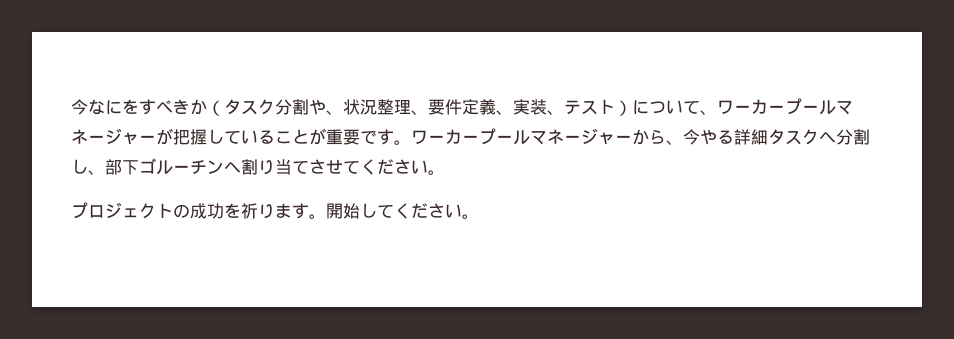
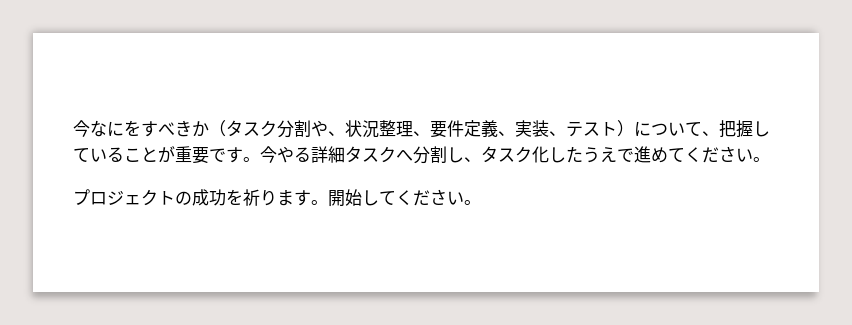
[717,98,853,115] [71,128,173,145] ワーカープールマネージャーが -> (719, 133) none
[411,128,683,145] ワーカープールマネージャーから、 -> (260, 159) none
[105,158,343,175] 部下ゴルーチンへ割り当てさせ -> [481,146,668,163] タスク化したうえで進め

